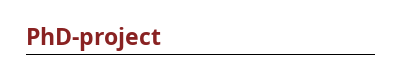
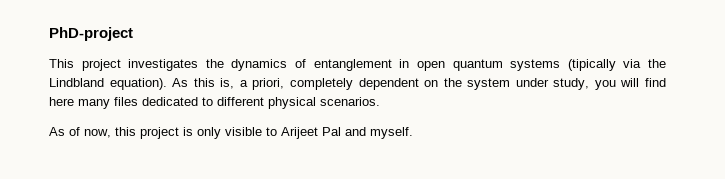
(161, 39) none -> [49,59,667,71] [49,78,666,90] [49,97,380,109] [49,127,413,139] // This project investigates the dynamics of entanglement in open quantum systems (tipically via the Lindbland equation). As this is, a priori, completely dependent on the system under study, you will find here many files dedicated to different physical scenarios. // As of now, this project is only visible to Arijeet Pal and myself.

